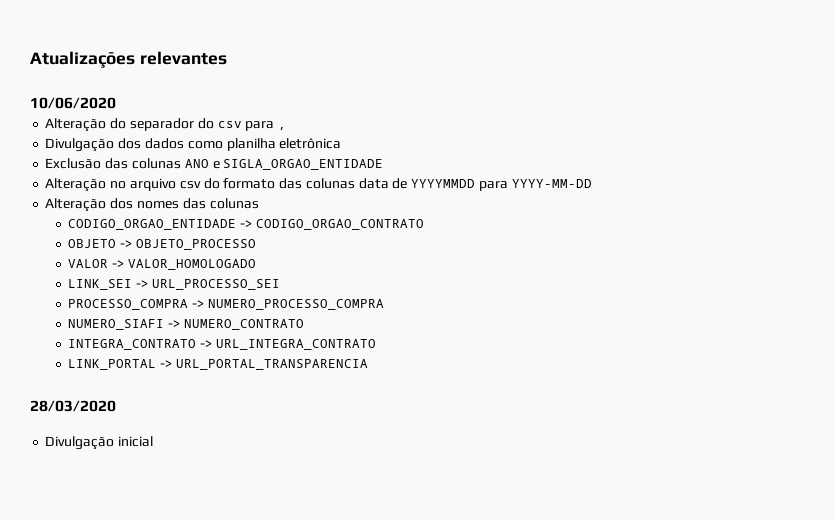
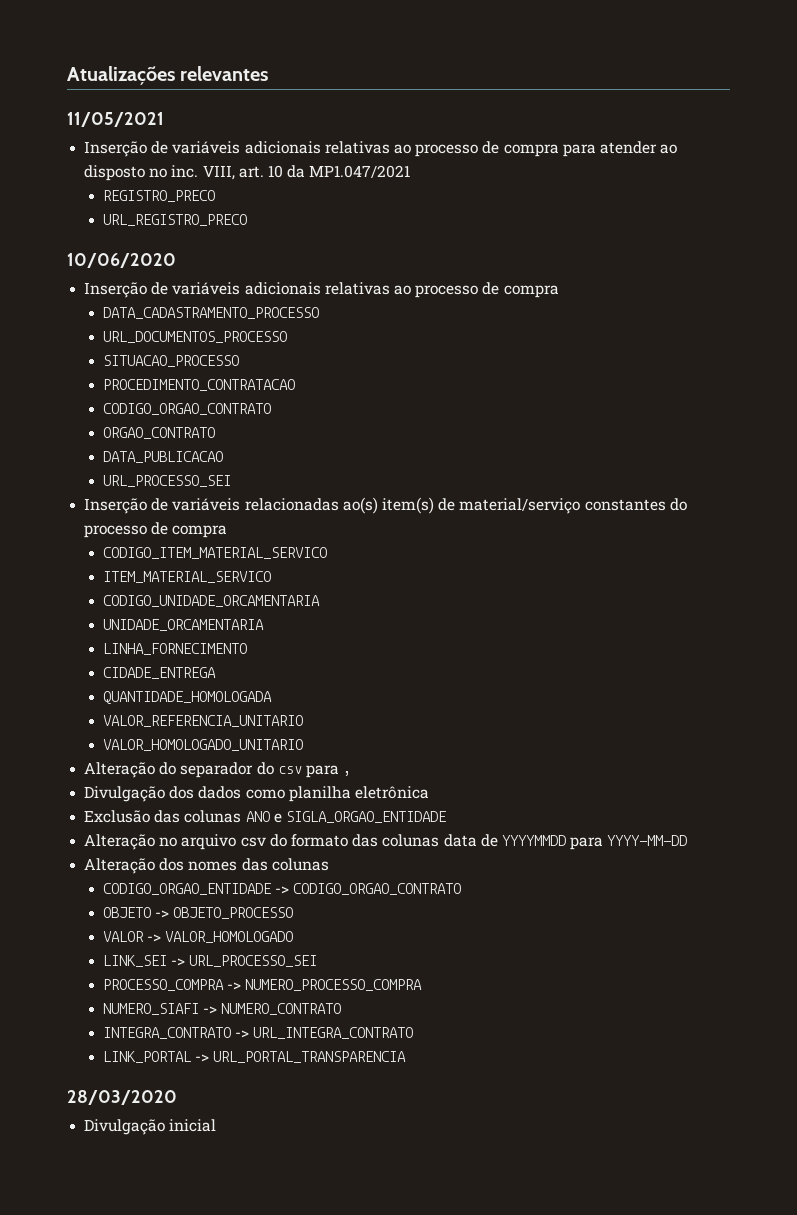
[30,97,116,109] 10/06/2020 -> [67,112,164,127] [84,141,678,157] [84,165,411,181] [103,190,216,202] [103,214,248,226] [67,253,176,268] [84,282,559,298] [103,307,320,319] [103,331,288,343] [103,355,240,367] [103,379,296,391] [103,403,272,415] [103,427,216,439] [103,451,224,463] [103,475,232,487] [84,497,687,514] [84,522,228,538] [103,547,328,559] [103,571,272,583] [103,595,321,607] [103,619,265,631] [103,643,248,655] [103,667,217,679] [103,691,273,704] [103,715,304,727] [103,739,304,751] 11/05/2021 // Inserção de variáveis adicionais relativas ao processo de compra para atender ao disposto no inc. VIII, art. 10 da MP1.047/2021 // REGISTRO_PRECO // URL_REGISTRO_PRECO // 10/06/2020 // Inserção de variáveis adicionais relativas ao processo de compra // DATA_CADASTRAMENTO_PROCESSO // URL_DOCUMENTOS_PROCESSO // SITUACAO_PROCESSO // PROCEDIMENTO_CONTRATACAO // CODIGO_ORGAO_CONTRATO // ORGAO_CONTRATO // DATA_PUBLICACAO // URL_PROCESSO_SEI // Inserção de variáveis relacionadas ao(s) item(s) de material/serviço constantes do processo de compra // CODIGO_ITEM_MATERIAL_SERVICO // ITEM_MATERIAL_SERVICO // CODIGO_UNIDADE_ORCAMENTARIA // UNIDADE_ORCAMENTARIA // LINHA_FORNECIMENTO // CIDADE_ENTREGA // QUANTIDADE_HOMOLOGADA // VALOR_REFERENCIA_UNITARIO // VALOR_HOMOLOGADO_UNITARIO

